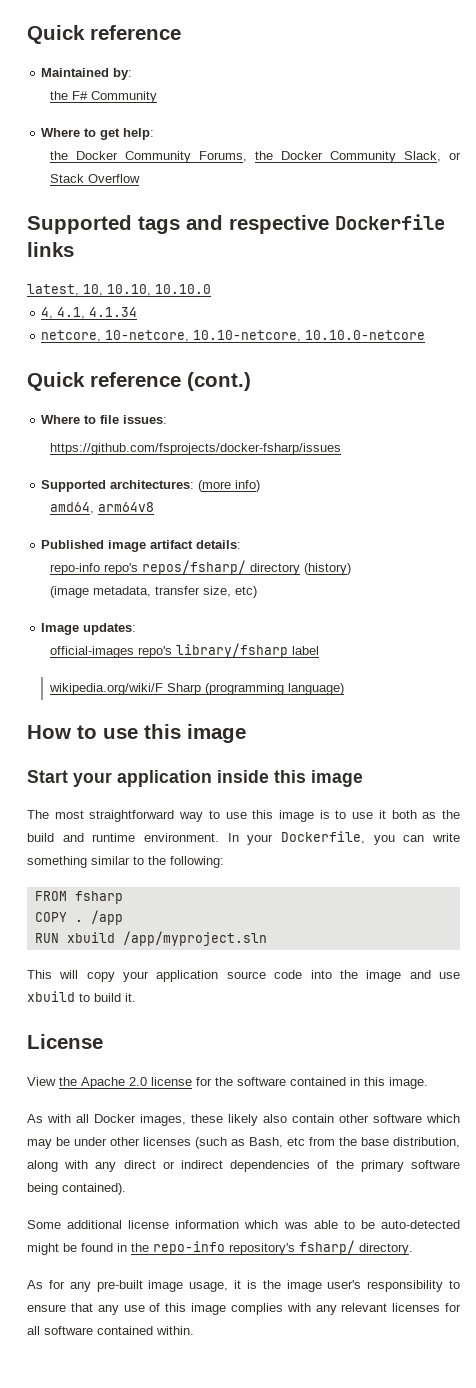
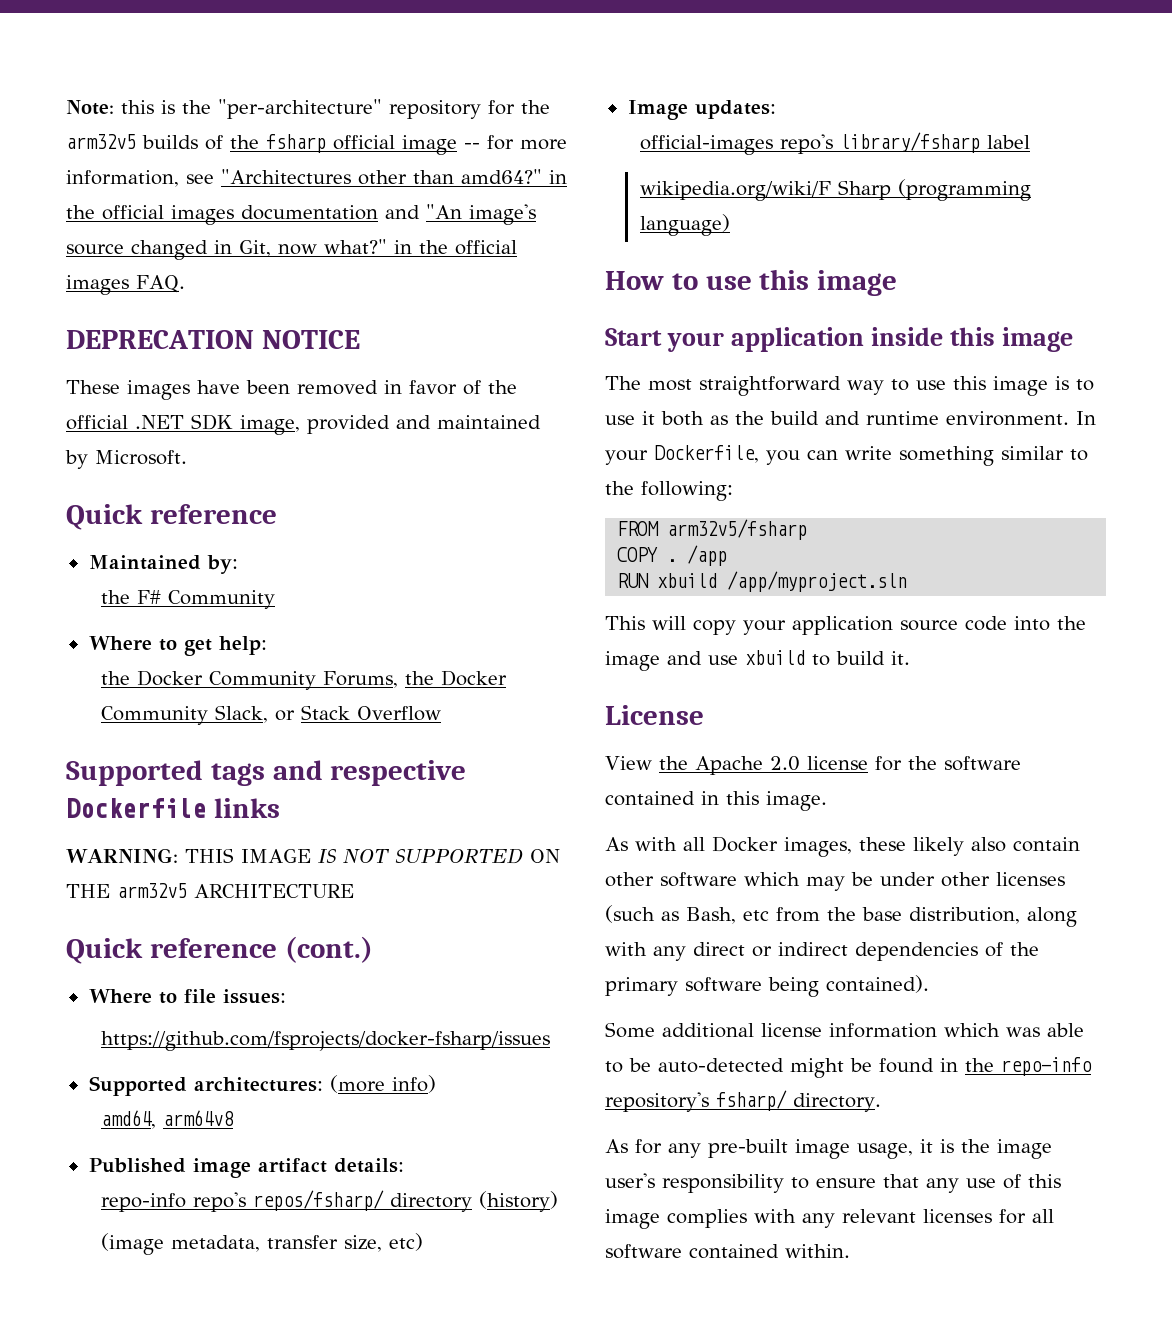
(27, 34) none -> [66,99,550,119] [66,134,567,155] [66,169,567,187] [66,204,536,225] [66,239,517,260] [66,275,185,295] [66,330,360,349] [66,380,517,400] [66,414,541,435] [65,450,187,469] Note: this is the "per-architecture" repository for the arm32v5 builds of the fsharp official image -- for more information, see "Architectures other than amd64?" in the official images documentation and "An image's source changed in Git, now what?" in the official images FAQ. // DEPRECATION NOTICE // These images have been removed in favor of the official .NET SDK image, provided and maintained by Microsoft. //
[27,284,211,296] [41,307,138,319] [41,330,426,342] latest, 10, 10.10, 10.10.0 // 4, 4.1, 4.1.34 // netcore, 10-netcore, 10.10-netcore, 10.10.0-netcore -> [66,848,560,864] [66,883,354,898] WARNING: THIS IMAGE IS NOT SUPPORTED ON THE arm32v5 ARCHITECTURE
[74,891,123,904] fsharp -> [667,519,808,540] arm32v5/fsharp

